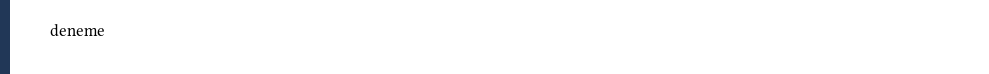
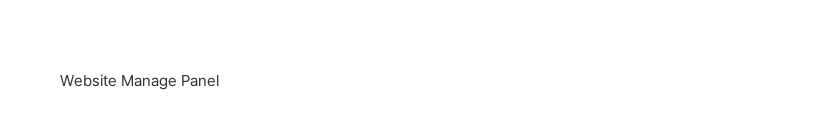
[50,24,105,37] deneme -> [60,74,220,90] Website Manage Panel

